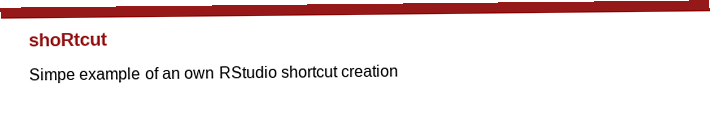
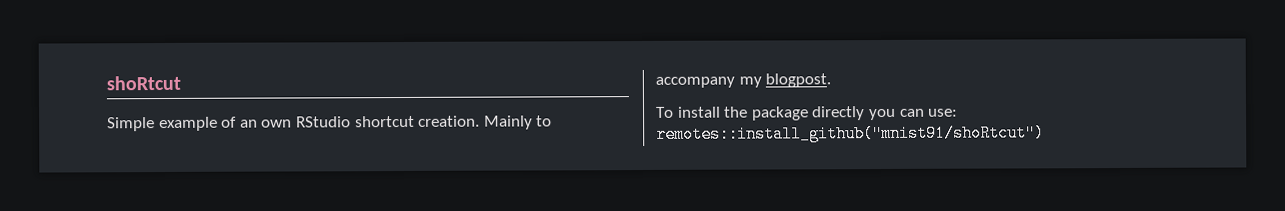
[29,67,76,84] Simpe -> [107,117,155,132] Simple
[341,64,400,78] creation -> [418,115,553,130] [655,73,832,88] [656,106,959,121] [656,124,1045,143] creation. Mainly to accompany my blogpost. // To install the package directly you can use: remotes::install_github("mnist91/shoRtcut")

